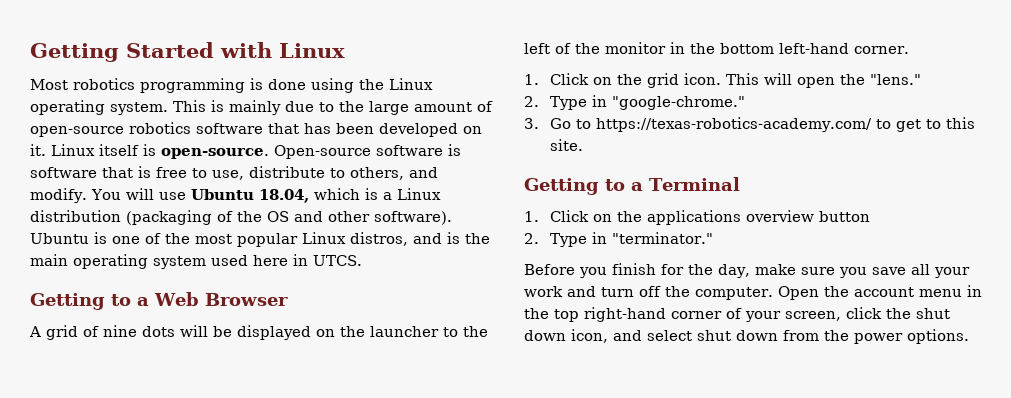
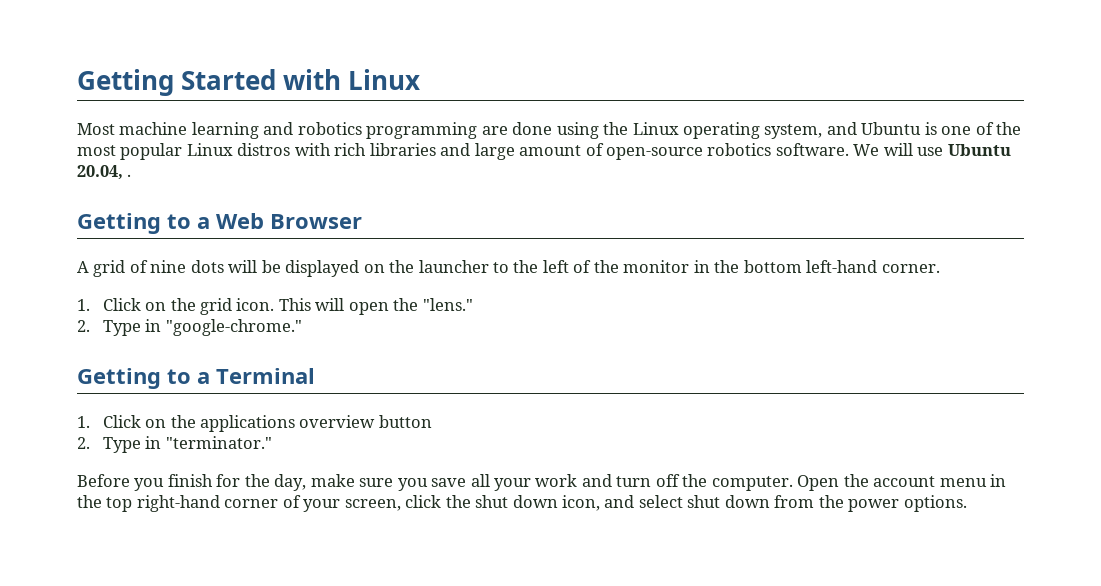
(68, 84) none -> [119,122,294,139] machine learning and
[250,78,263,90] is -> [481,126,508,135] are
[110,100,493,115] [30,122,482,137] [30,144,461,159] [30,166,438,180] [30,188,441,203] [30,210,452,225] system. This is mainly due to the large amount of open-source robotics software that has been developed on it. Linux itself is open-source. Open-source software is software that is free to use, distribute to others, and modify. You will use Ubuntu 18.04, which is a Linux distribution (packaging of the OS and other software). -> [764,122,857,139] system, and
[350,232,490,246] [30,254,362,269] distros, and is the main operating system used here in UTCS. -> [237,143,1011,160] [77,165,132,180] distros with rich libraries and large amount of open-source robotics software. We will use Ubuntu 20.04, .
[524,117,975,132] [549,139,583,151] // 3. Go to https://texas-robotics-academy.com/ to get to this site. -> (302, 327) none

